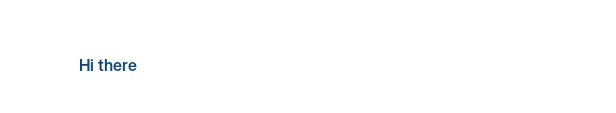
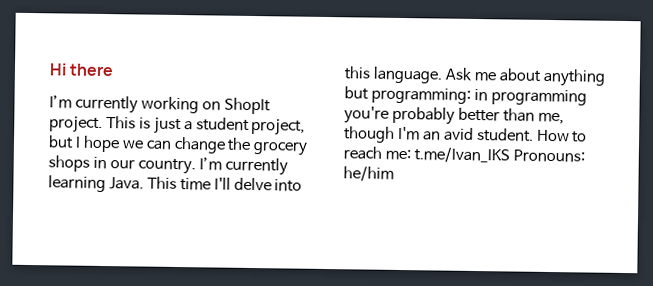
(138, 65) none -> [49,95,271,115] [49,115,306,136] [48,135,309,156] [48,155,288,176] [48,175,303,193] [344,66,606,87] [344,86,587,106] [344,106,564,125] [344,126,588,143] [343,146,585,164] [343,166,394,182] // I’m currently working on ShopIt project. This is just a student project, but I hope we can change the grocery shops in our country. I’m currently learning Java. This time I'll delve into this language. Ask me about anything but programming: in programming you're probably better than me, though I'm an avid student. How to reach me: t.me/Ivan_IKS Pronouns: he/him

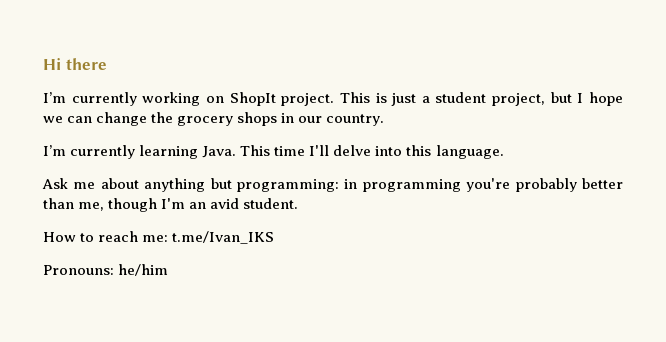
(196, 166) none -> (385, 120) //
(443, 75) none -> (504, 152) //
(534, 135) none -> (299, 203) //
(510, 155) none -> (275, 237) //

